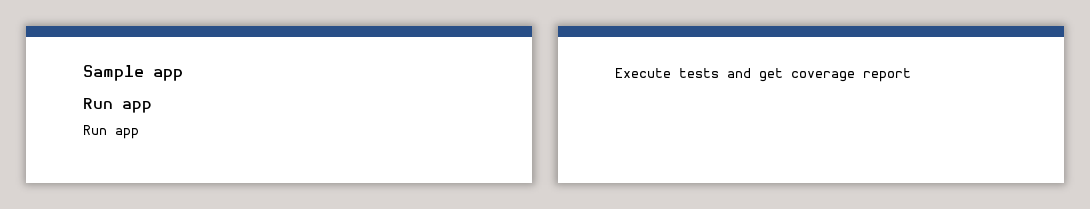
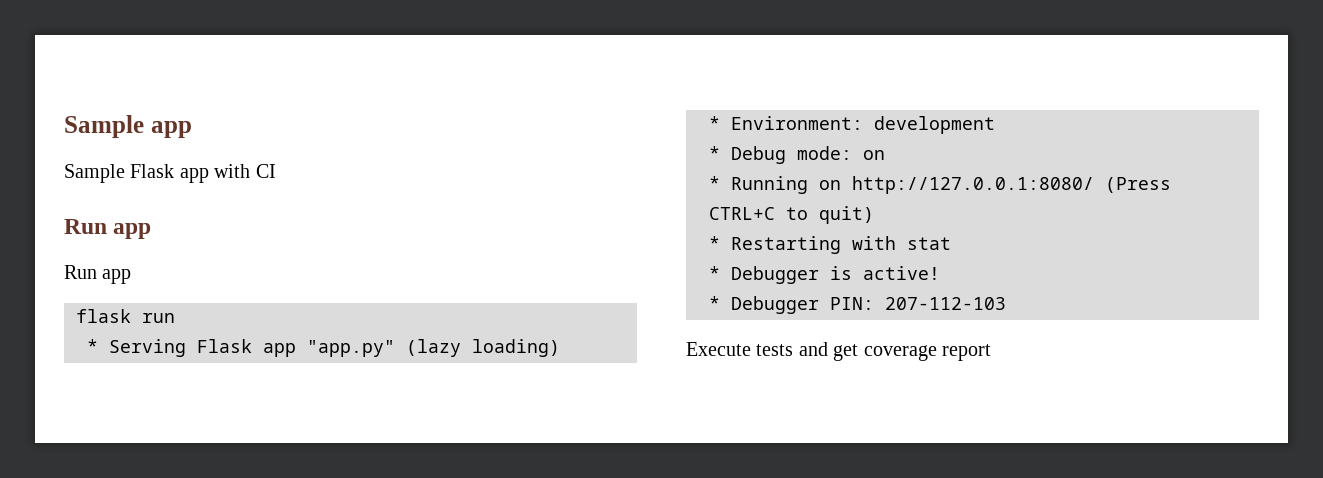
(183, 75) none -> [64,164,276,183] // Sample Flask app with CI
(139, 133) none -> [76,309,175,323] [87,339,560,357] [709,116,995,134] [709,146,885,164] [709,176,1171,194] [709,206,874,224] [709,236,951,254] [709,266,940,284] [709,296,1006,314] // flask run // * Serving Flask app "app.py" (lazy loading) // * Environment: development // * Debug mode: on // * Running on http://127.0.0.1:8080/ (Press CTRL+C to quit) // * Restarting with stat // * Debugger is active! // * Debugger PIN: 207-112-103

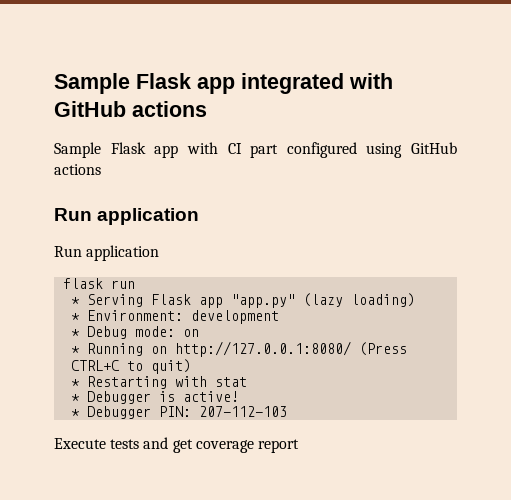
[64,115,192,138] Sample app -> [54,73,393,94] [54,101,207,117] Sample Flask app integrated with GitHub actions
[64,219,152,239] [64,265,132,284] // Run app // Run app -> [250,142,457,158] [54,164,101,175] [54,208,200,225] [54,245,160,261] part configured using GitHub actions // Run application // Run application

